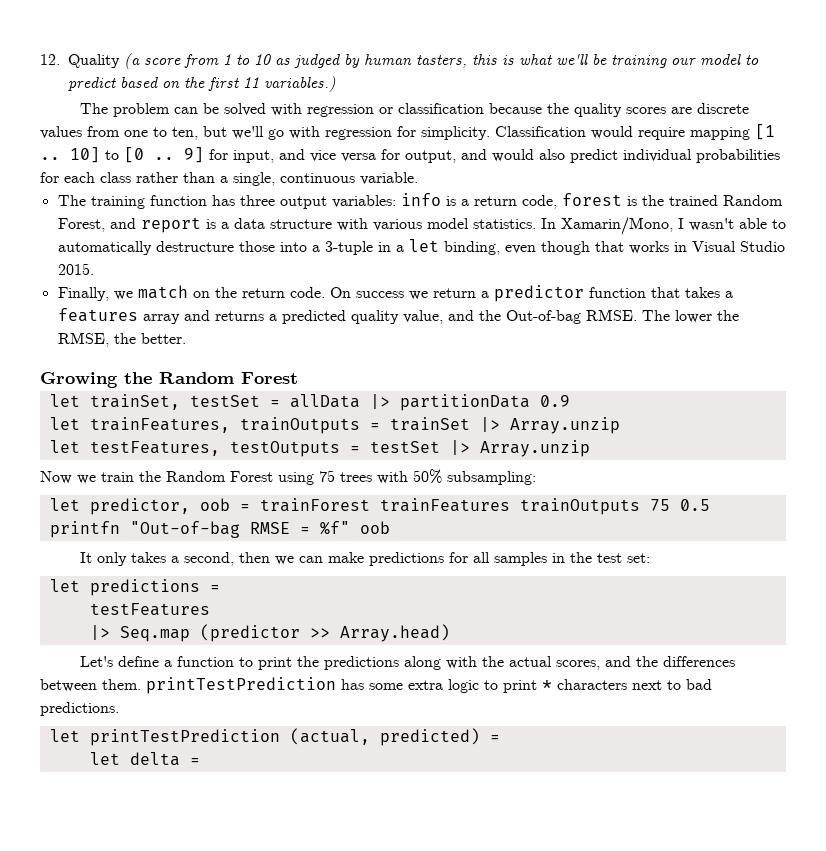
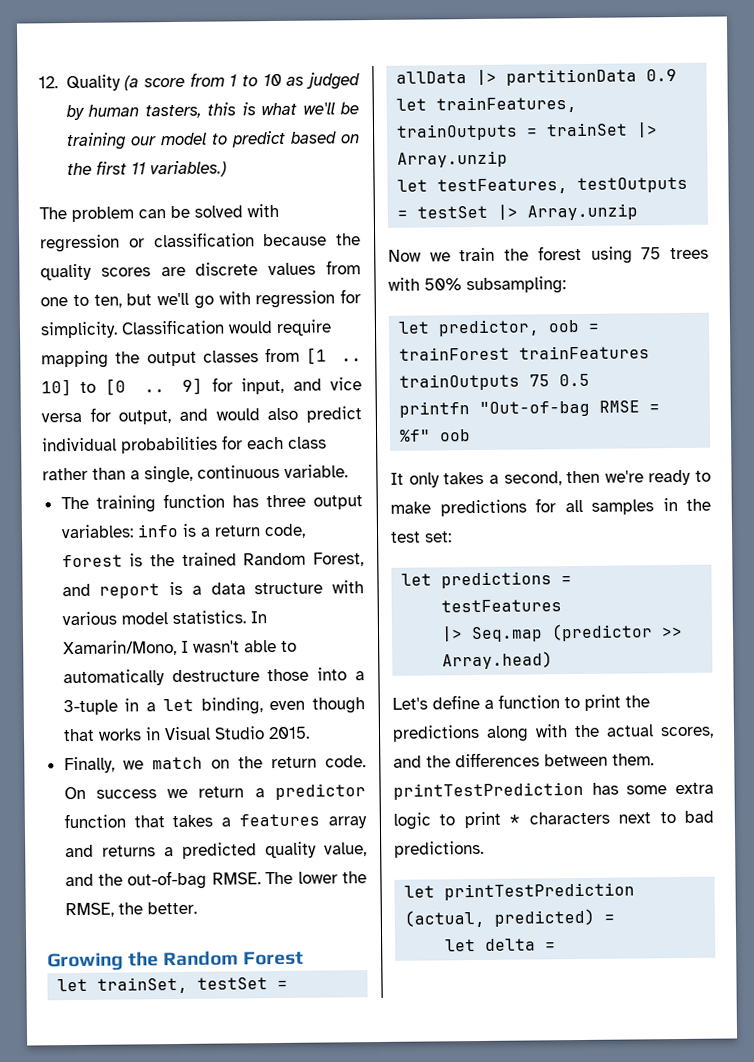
(750, 133) none -> [115,347,301,367] the output classes from
[505,310,581,324] Out-of-bag -> [127,870,208,890] out-of-bag
[166,471,273,482] Random Forest -> [537,245,582,261] forest
[275,556,324,565] we can -> [604,469,711,486] we're ready to

